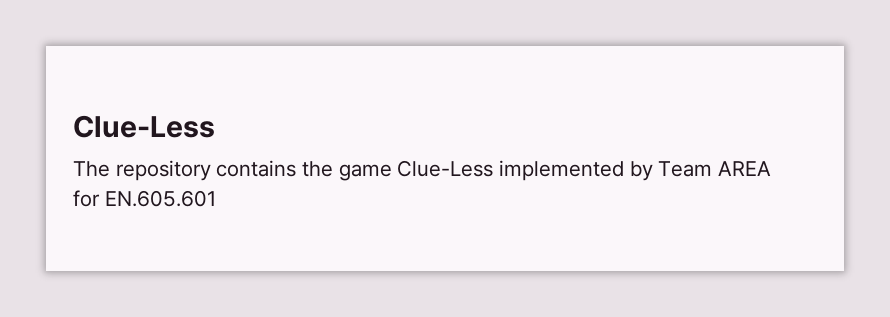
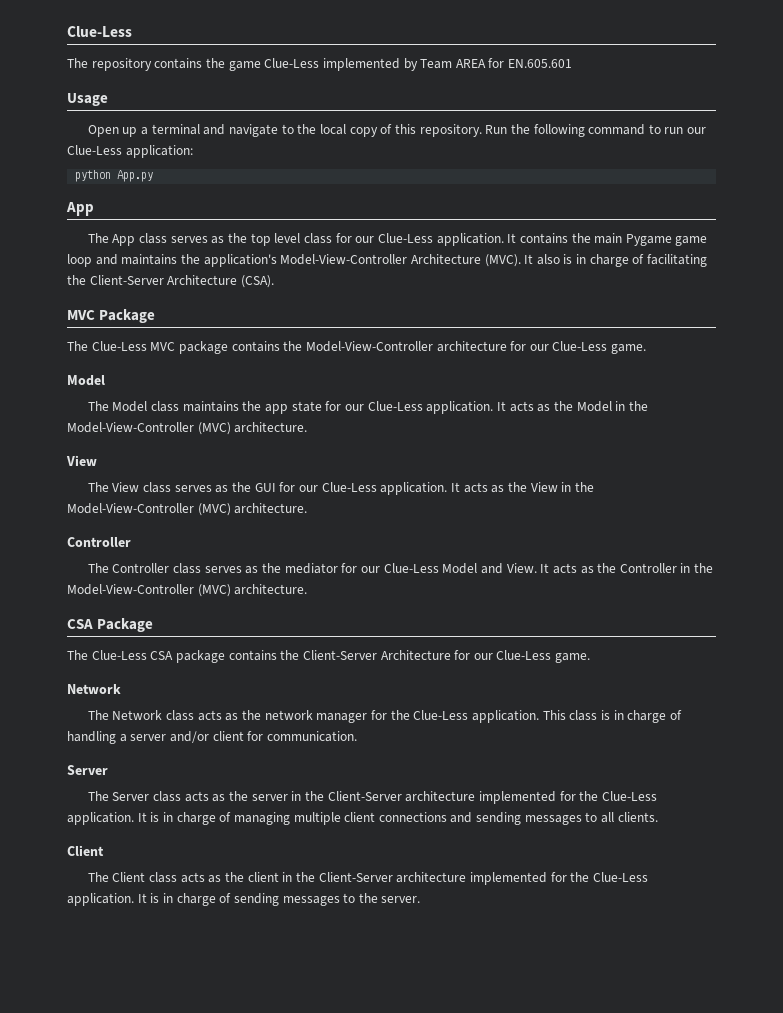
(216, 198) none -> [67,93,108,106] [87,124,707,137] [67,145,193,158] [75,170,154,182] [66,202,94,216] [87,233,708,246] [67,254,708,267] [67,275,274,288] [67,309,156,323] [67,341,647,354] [67,375,105,386] [87,401,648,414] [67,422,308,435] [66,455,97,466] [87,482,594,495] [67,503,308,516] [67,537,131,547] [87,563,714,574] [67,584,308,597] [67,618,154,632] [67,650,591,663] [67,684,121,694] [87,710,682,723] [67,731,357,744] [67,765,108,775] [87,791,657,804] [67,812,658,825] [67,845,104,856] [87,872,648,885] [67,893,421,906] // Usage // Open up a terminal and navigate to the local copy of this repository. Run the following command to run our Clue-Less application: // python App.py // App // The App class serves as the top level class for our Clue-Less application. It contains the main Pygame game loop and maintains the application's Model-View-Controller Architecture (MVC). It also is in charge of facilitating the Client-Server Architecture (CSA). // MVC Package // The Clue-Less MVC package contains the Model-View-Controller architecture for our Clue-Less game. // Model // The Model class maintains the app state for our Clue-Less application. It acts as the Model in the Model-View-Controller (MVC) architecture. // View // The View class serves as the GUI for our Clue-Less application. It acts as the View in the Model-View-Controller (MVC) architecture. // Controller // The Controller class serves as the mediator for our Clue-Less Model and View. It acts as the Controller in the Model-View-Controller (MVC) architecture. // CSA Package // The Clue-Less CSA package contains the Client-Server Architecture for our Clue-Less game. // Network // The Network class acts as the network manager for the Clue-Less application. This class is in charge of handling a server and/or client for communication. // Server // The Server class acts as the server in the Client-Server architecture implemented for the Clue-Less application. It is in charge of managing multiple client connections and sending messages to all clients. // Client // The Client class acts as the client in the Client-Server architecture implemented for the Clue-Less application. It is in charge of sending messages to the server.

